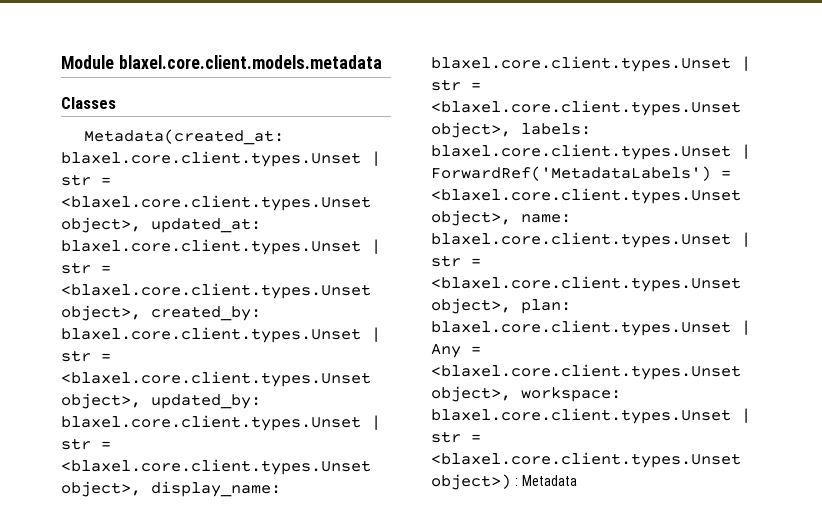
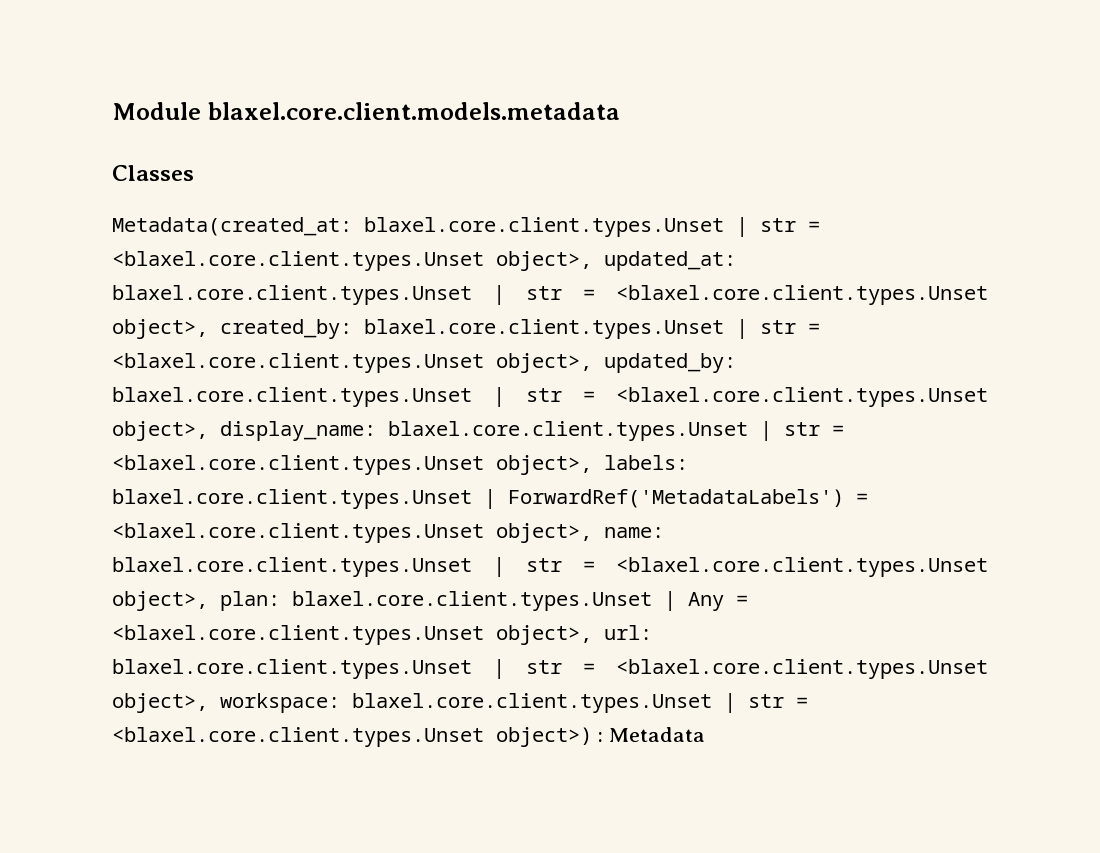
(511, 394) none -> [604,625,652,640] [112,659,988,679] [112,693,208,713] url: blaxel.core.client.types.Unset | str = <blaxel.core.client.types.Unset object>,

